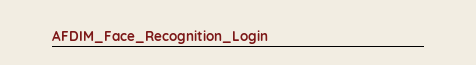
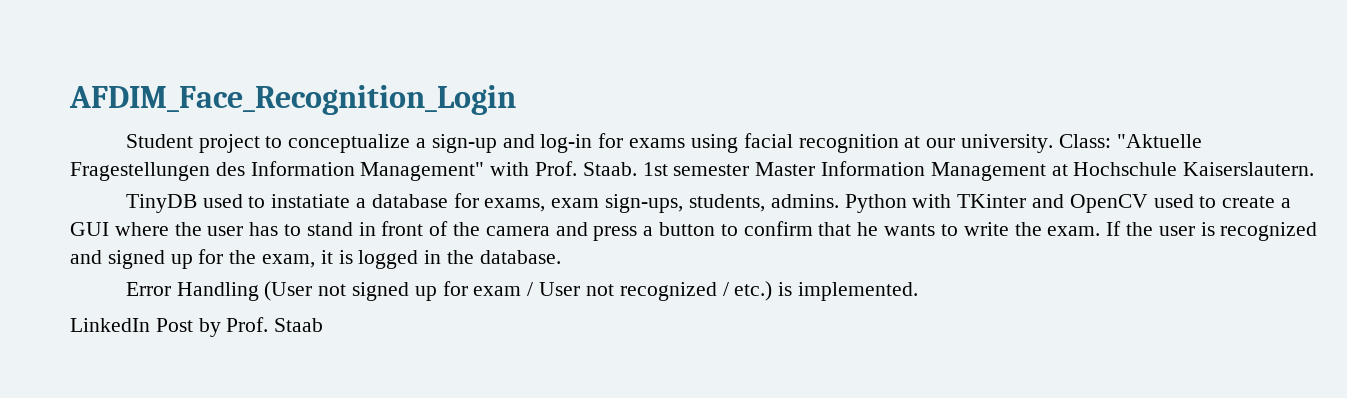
(268, 37) none -> [125,133,1202,153] [70,161,1315,181] [125,193,1291,213] [70,221,1318,241] [70,249,561,269] [125,281,918,301] [70,317,324,337] // Student project to conceptualize a sign-up and log-in for exams using facial recognition at our university. Class: "Aktuelle Fragestellungen des Information Management" with Prof. Staab. 1st semester Master Information Management at Hochschule Kaiserslautern. // TinyDB used to instatiate a database for exams, exam sign-ups, students, admins. Python with TKinter and OpenCV used to create a GUI where the user has to stand in front of the camera and press a button to confirm that he wants to write the exam. If the user is recognized and signed up for the exam, it is logged in the database. // Error Handling (User not signed up for exam / User not recognized / etc.) is implemented. // LinkedIn Post by Prof. Staab

